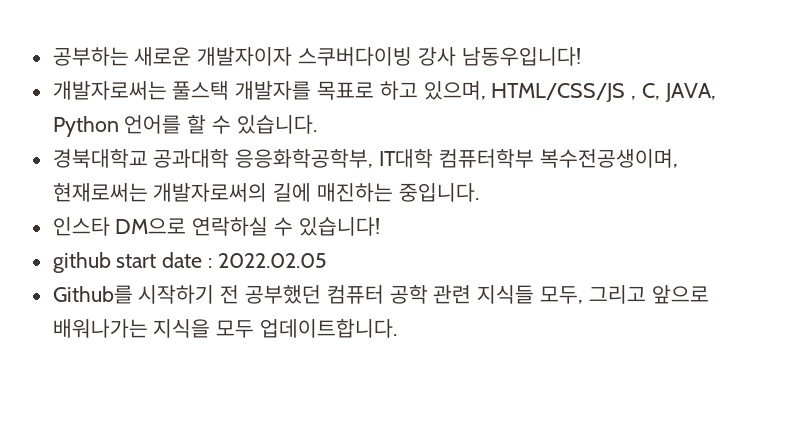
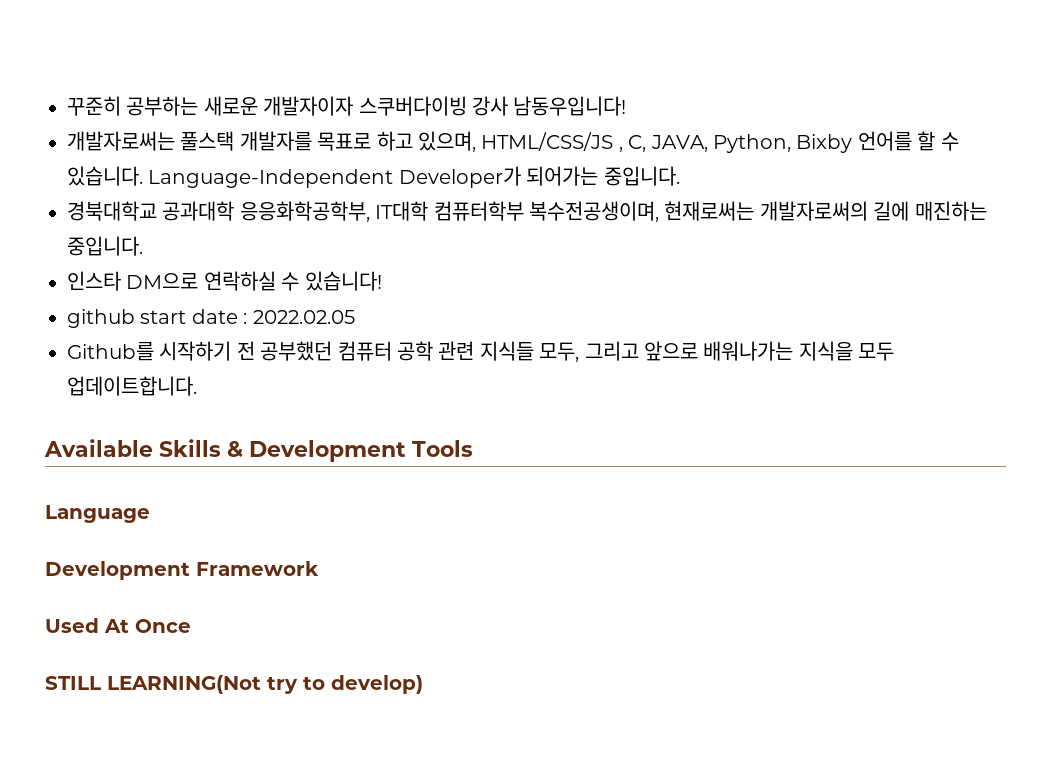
(52, 56) none -> [67,96,121,116] 꾸준히
[52,116,119,137] Python -> [712,134,853,153] Python, Bixby
(317, 124) none -> [148,166,680,188] Language-Independent Developer가 되어가는 중입니다.
(398, 328) none -> [44,439,473,462] [45,505,150,523] [45,561,319,580] [45,618,191,633] [45,675,423,694] // Available Skills & Development Tools // Language // Development Framework // Used At Once // STILL LEARNING(Not try to develop)

